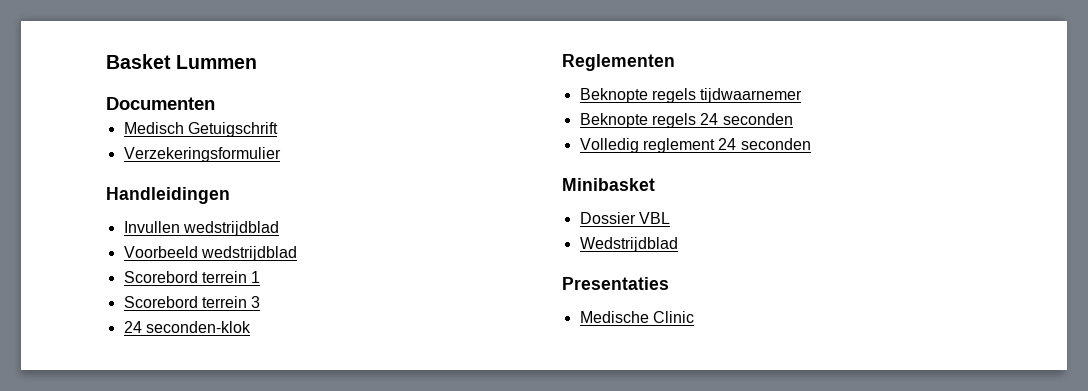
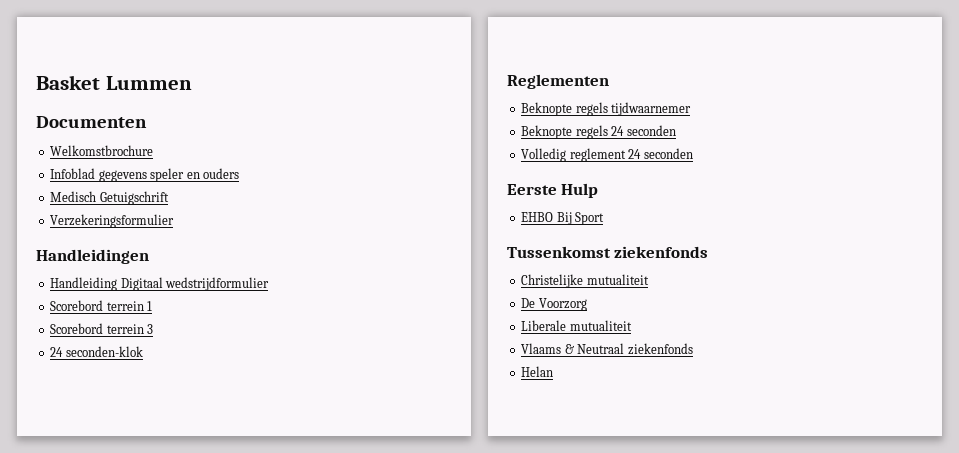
(215, 103) none -> [50,145,154,156] [50,168,240,182] // Welkomstbrochure // Infoblad gegevens speler en ouders
[123,221,279,236] [123,246,297,261] Invullen wedstrijdblad // Voorbeeld wedstrijdblad -> [50,277,270,291] Handleiding Digitaal wedstrijdformulier
[562,178,655,191] [579,212,670,224] [579,237,678,252] [562,277,669,290] [579,311,694,323] Minibasket // Dossier VBL // Wedstrijdblad // Presentaties // Medische Clinic -> [507,183,599,198] [521,212,605,225] [507,246,709,258] [521,274,649,288] [521,298,587,311] [521,320,632,331] [521,343,693,355] [521,366,554,377] Eerste Hulp // EHBO Bij Sport // Tussenkomst ziekenfonds // Christelijke mutualiteit // De Voorzorg // Liberale mutualiteit // Vlaams & Neutraal ziekenfonds // Helan

